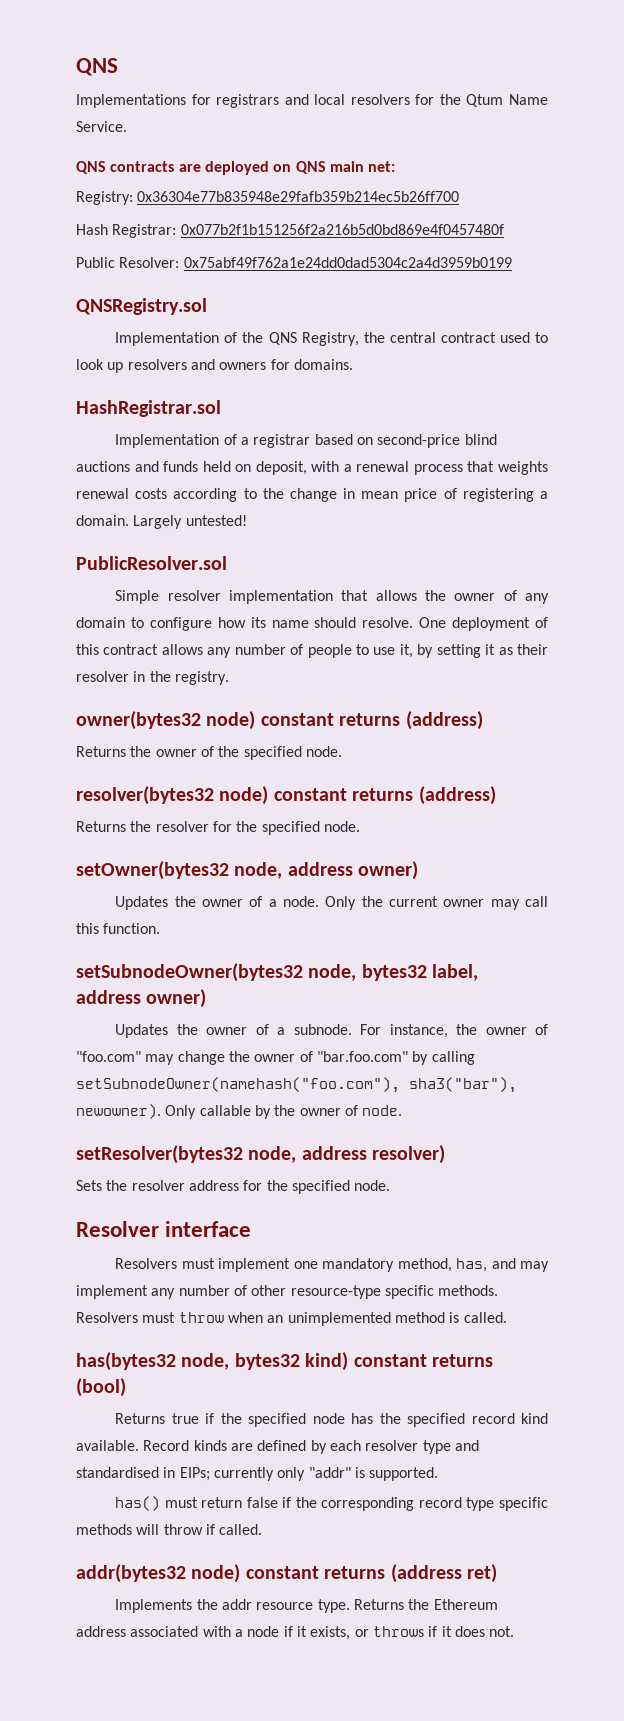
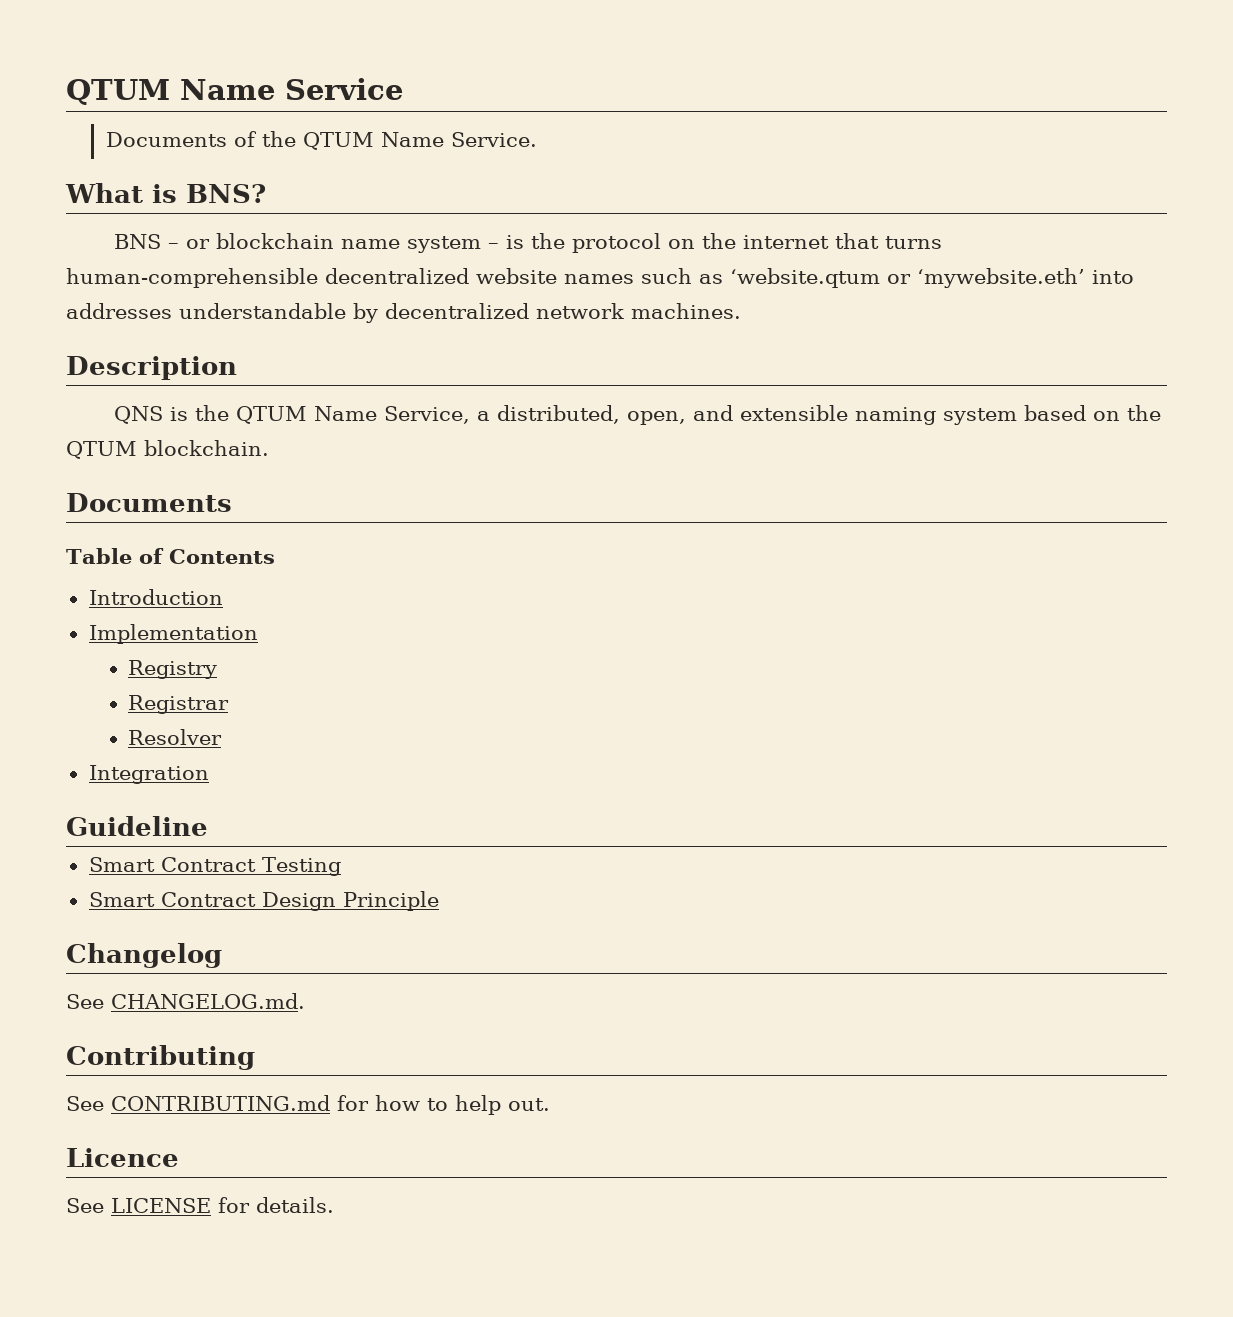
[76,58,118,76] [76,94,548,108] [76,121,127,132] [76,161,396,175] [76,191,460,205] [76,224,504,238] [76,257,512,268] [76,298,207,315] [115,332,548,346] [76,359,353,373] [76,400,221,417] [115,434,497,448] [76,461,549,475] [76,488,548,502] [76,515,247,529] [76,556,227,570] [115,590,549,604] [76,617,548,631] [76,644,549,658] [76,671,229,685] [76,711,483,730] [76,746,342,760] [76,786,496,805] [76,821,360,835] [76,861,419,880] [115,896,548,910] [76,923,161,934] [76,963,479,982] [76,989,207,1008] [115,1024,548,1038] [76,1051,475,1065] [76,1077,517,1093] [76,1104,403,1119] [76,1145,446,1164] [76,1180,391,1194] [76,1221,252,1237] [115,1258,549,1272] [76,1285,499,1299] [76,1312,507,1326] [76,1352,493,1371] [76,1378,126,1397] [115,1413,548,1427] [76,1440,479,1454] [76,1467,439,1481] [115,1496,548,1511] [76,1524,263,1535] [76,1564,497,1583] [115,1599,498,1613] [76,1626,515,1640] QNS // Implementations for registrars and local resolvers for the Qtum Name Service. // QNS contracts are deployed on QNS main net: // Registry: 0x36304e77b835948e29fafb359b214ec5b26ff700 // Hash Registrar: 0x077b2f1b151256f2a216b5d0bd869e4f0457480f // Public Resolver: 0x75abf49f762a1e24dd0dad5304c2a4d3959b0199 // QNSRegistry.sol // Implementation of the QNS Registry, the central contract used to look up resolvers and owners for domains. // HashRegistrar.sol // Implementation of a registrar based on second-price blind auctions and funds held on deposit, with a renewal process that weights renewal costs according to the change in mean price of registering a domain. Largely untested! // PublicResolver.sol // Simple resolver implementation that allows the owner of any domain to configure how its name should resolve. One deployment of this contract allows any number of people to use it, by setting it as their resolver in the registry. // owner(bytes32 node) constant returns (address) // Returns the owner of the specified node. // resolver(bytes32 node) constant returns (address) // Returns the resolver for the specified node. // setOwner(bytes32 node, address owner) // Updates the owner of a node. Only the current owner may call this function. // setSubnodeOwner(bytes32 node, bytes32 label, address owner) // Updates the owner of a subnode. For instance, the owner of "foo.com" may change the owner of "bar.foo.com" by calling setSubnodeOwner(namehash("foo.com"), sha3("bar"), newowner). Only callable by the owner of node. // setResolver(bytes32 node, address resolver) // Sets the resolver address for the specified node. // Resolver interface // Resolvers must implement one mandatory method, has, and may implement any number of other resource-type specific methods. Resolvers must throw when an unimplemented method is called. // has(bytes32 node, bytes32 kind) constant returns (bool) // Returns true if the specified node has the specified record kind available. Record kinds are defined by each resolver type and standardised in EIPs; currently only "addr" is supported. // has() must return false if the corresponding record type specific methods will throw if called. // addr(bytes32 node) constant returns (address ret) // Implements the addr resource type. Returns the Ethereum address associated with a node if it exists, or throws if it does not. -> [66,78,403,105] [105,131,537,150] [65,183,266,203] [114,233,943,253] [66,268,1134,288] [66,303,741,323] [66,356,237,380] [114,405,1162,425] [66,440,269,459] [66,493,232,512] [66,548,275,564] [88,589,223,605] [88,624,258,644] [128,660,218,679] [128,695,230,714] [128,729,223,745] [88,765,209,784] [66,816,208,836] [88,857,341,876] [88,891,439,911] [66,943,222,968] [66,993,305,1009] [66,1045,255,1070] [66,1095,550,1115] [66,1148,179,1167] [66,1197,334,1213] QTUM Name Service // Documents of the QTUM Name Service. // What is BNS? // BNS – or blockchain name system – is the protocol on the internet that turns human-comprehensible decentralized website names such as ‘website.qtum or ‘mywebsite.eth’ into addresses understandable by decentralized network machines. // Description // QNS is the QTUM Name Service, a distributed, open, and extensible naming system based on the QTUM blockchain. // Documents // Table of Contents // Introduction // Implementation // Registry // Registrar // Resolver // Integration // Guideline // Smart Contract Testing // Smart Contract Design Principle // Changelog // See CHANGELOG.md. // Contributing // See CONTRIBUTING.md for how to help out. // Licence // See LICENSE for details.

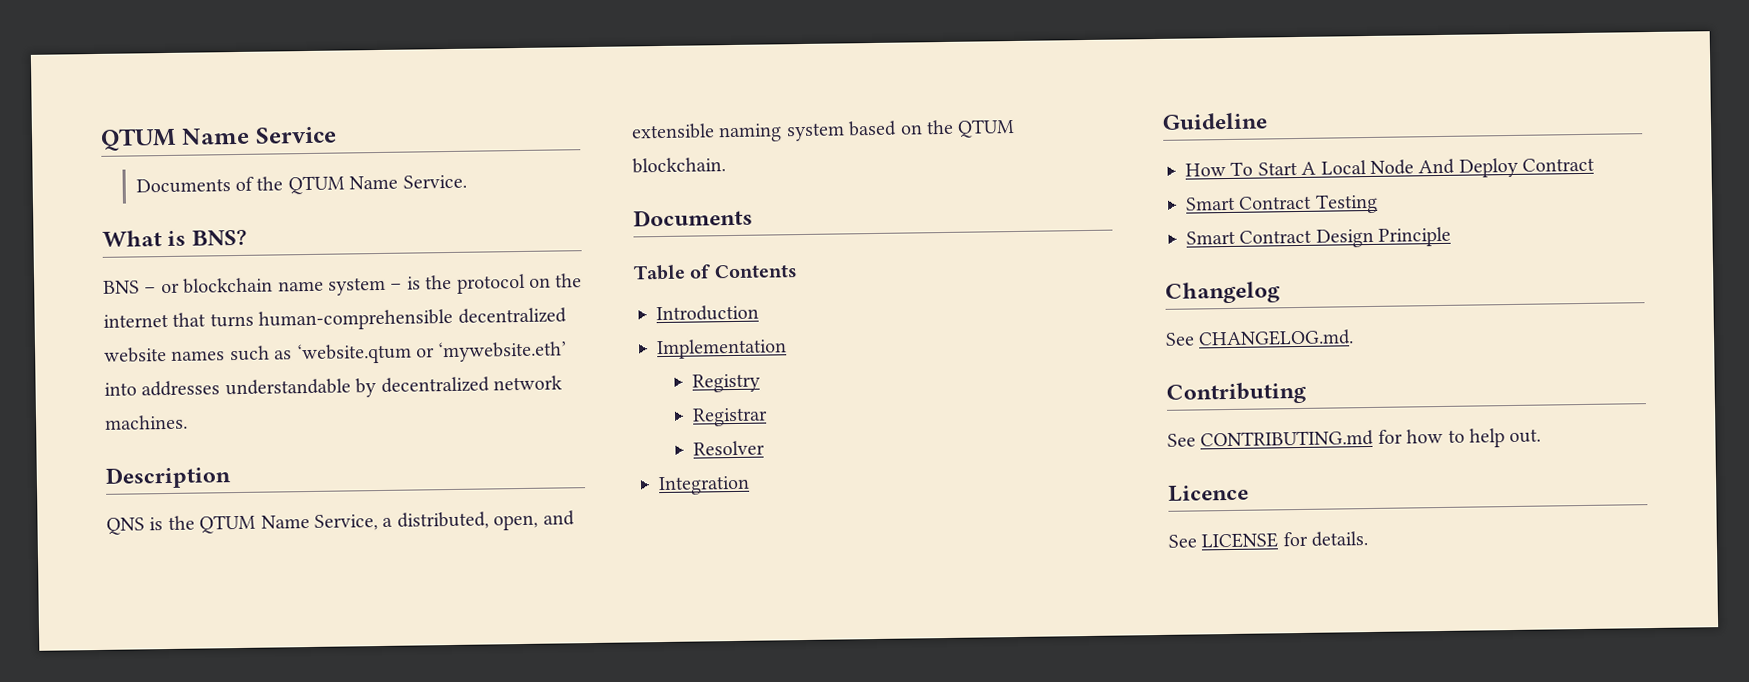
(208, 826) none -> [1185,157,1596,178] // How To Start A Local Node And Deploy Contract

